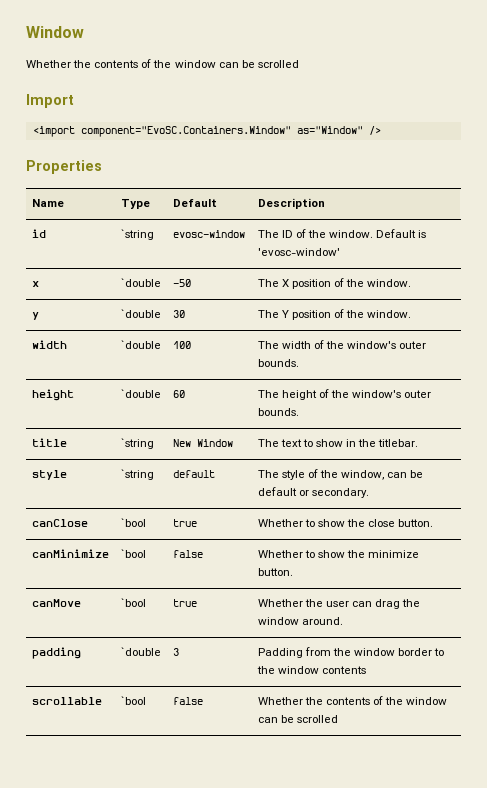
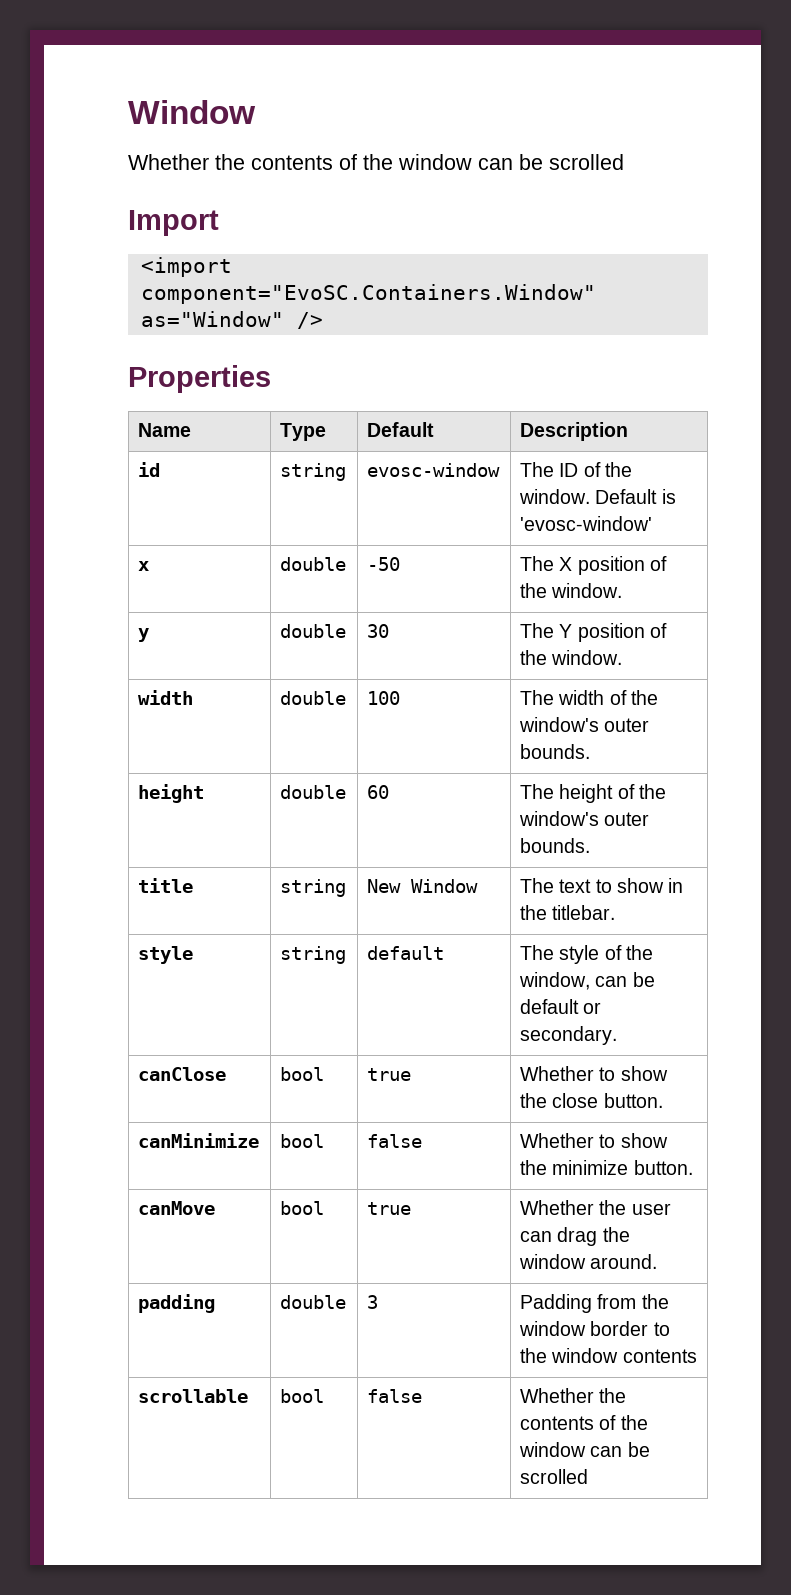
[120,229,154,240] `string -> [280,463,347,481] string
[120,278,161,287] `double -> [280,557,347,571] double
[120,309,161,318] `double -> [280,624,347,638] double
[120,340,161,349] `double -> [280,691,347,705] double
[120,389,161,398] `double -> [280,785,347,799] double
[120,438,154,449] `string -> [280,879,347,897] string
[120,469,154,480] `string -> [280,946,347,964] string
[120,518,146,527] `bool -> [280,1067,325,1081] bool
[120,549,146,558] `bool -> [280,1134,325,1148] bool
[120,598,146,607] `bool -> [280,1201,325,1215] bool
[120,647,161,656] `double -> [280,1295,347,1309] double
[120,696,146,705] `bool -> [280,1389,325,1403] bool

